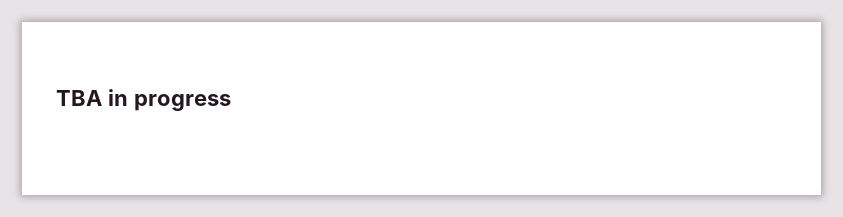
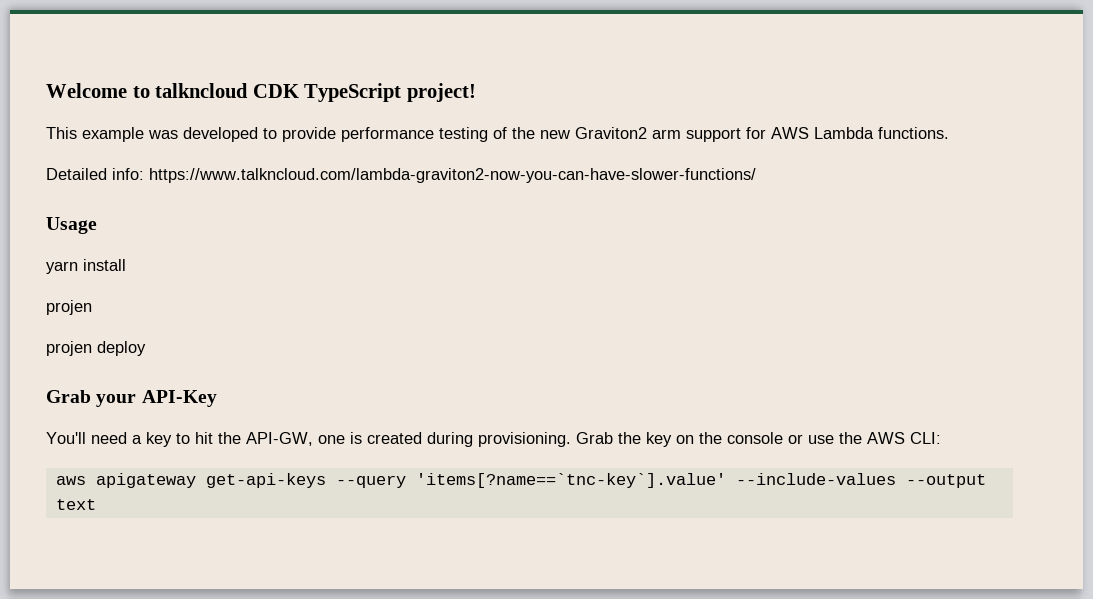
[56,89,231,111] TBA in progress -> [46,83,476,102] [46,127,949,142] [46,168,756,183] [46,217,97,234] [46,259,126,274] [46,300,92,315] [46,341,146,356] [46,390,217,407] [46,432,941,447] [55,473,986,488] [55,499,96,510] Welcome to talkncloud CDK TypeScript project! // This example was developed to provide performance testing of the new Graviton2 arm support for AWS Lambda functions. // Detailed info: https://www.talkncloud.com/lambda-graviton2-now-you-can-have-slower-functions/ // Usage // yarn install // projen // projen deploy // Grab your API-Key // You'll need a key to hit the API-GW, one is created during provisioning. Grab the key on the console or use the AWS CLI: // aws apigateway get-api-keys --query 'items[?name==`tnc-key`].value' --include-values --output text

